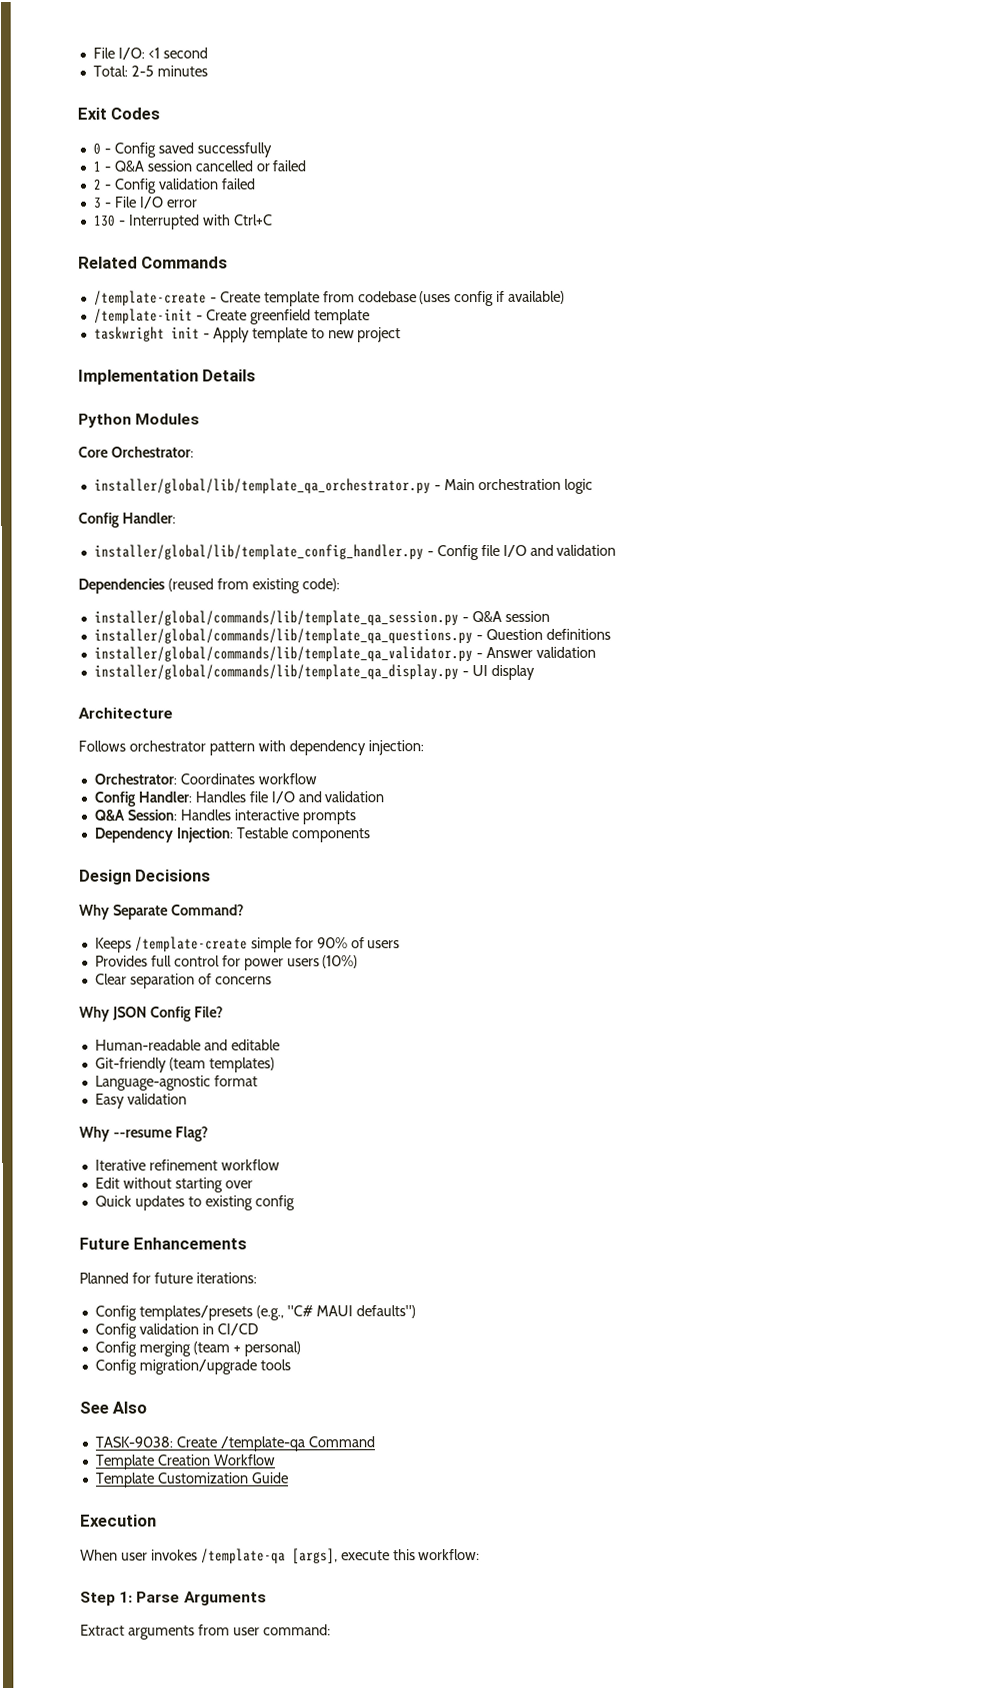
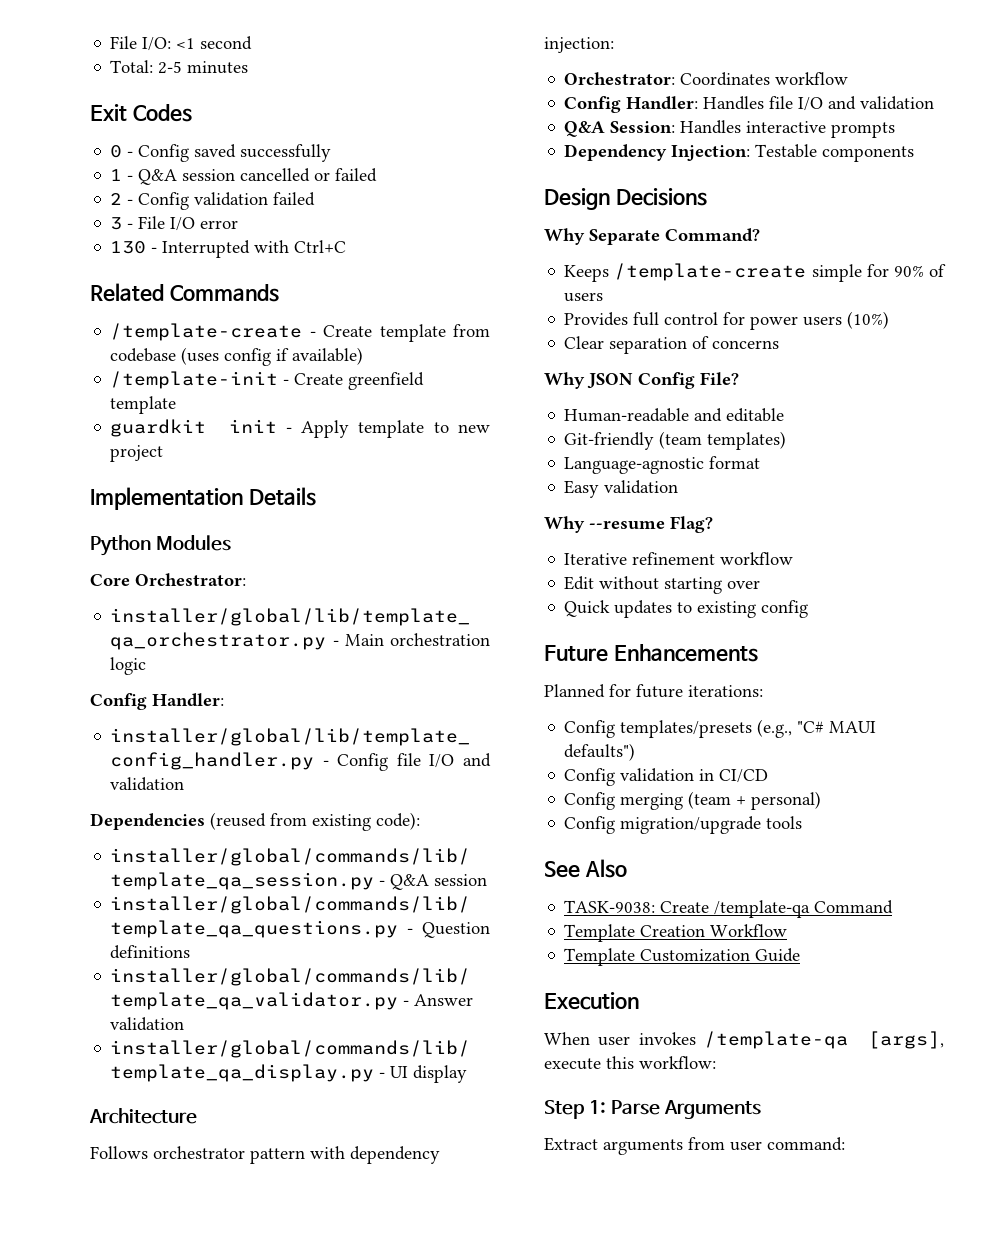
[93,326,165,342] taskwright -> [110,419,207,437] guardkit

